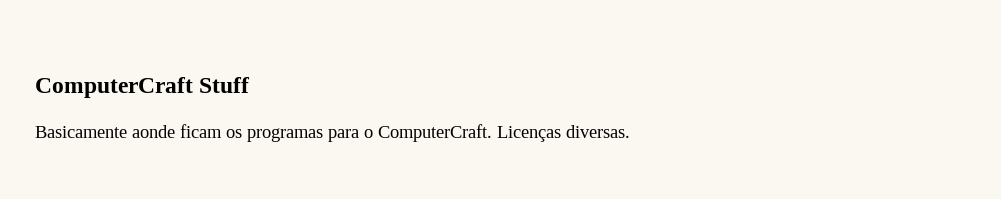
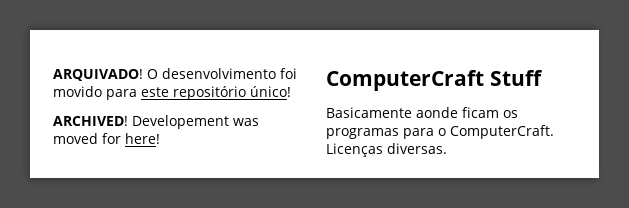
(35, 87) none -> [53,68,297,81] [53,86,291,100] [53,115,259,129] [53,133,160,144] ARQUIVADO! O desenvolvimento foi movido para este repositório único! // ARCHIVED! Developement was moved for here! //

